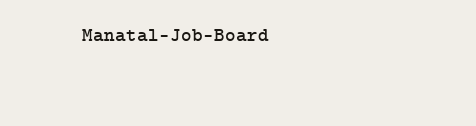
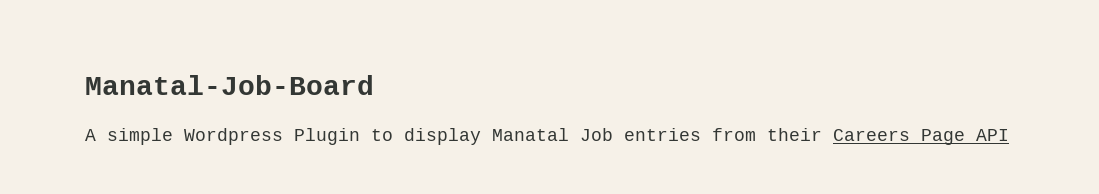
(269, 35) none -> [85,128,1009,145] // A simple Wordpress Plugin to display Manatal Job entries from their Careers Page API

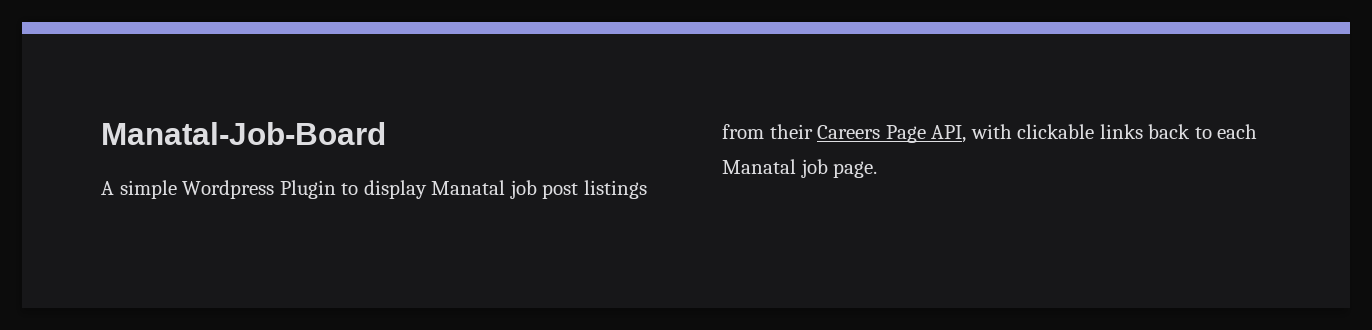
[580,128,701,141] Job entries -> [509,180,647,199] job post listings
[976,129,1009,141] API -> [931,124,1258,143] [722,159,878,178] API, with clickable links back to each Manatal job page.

